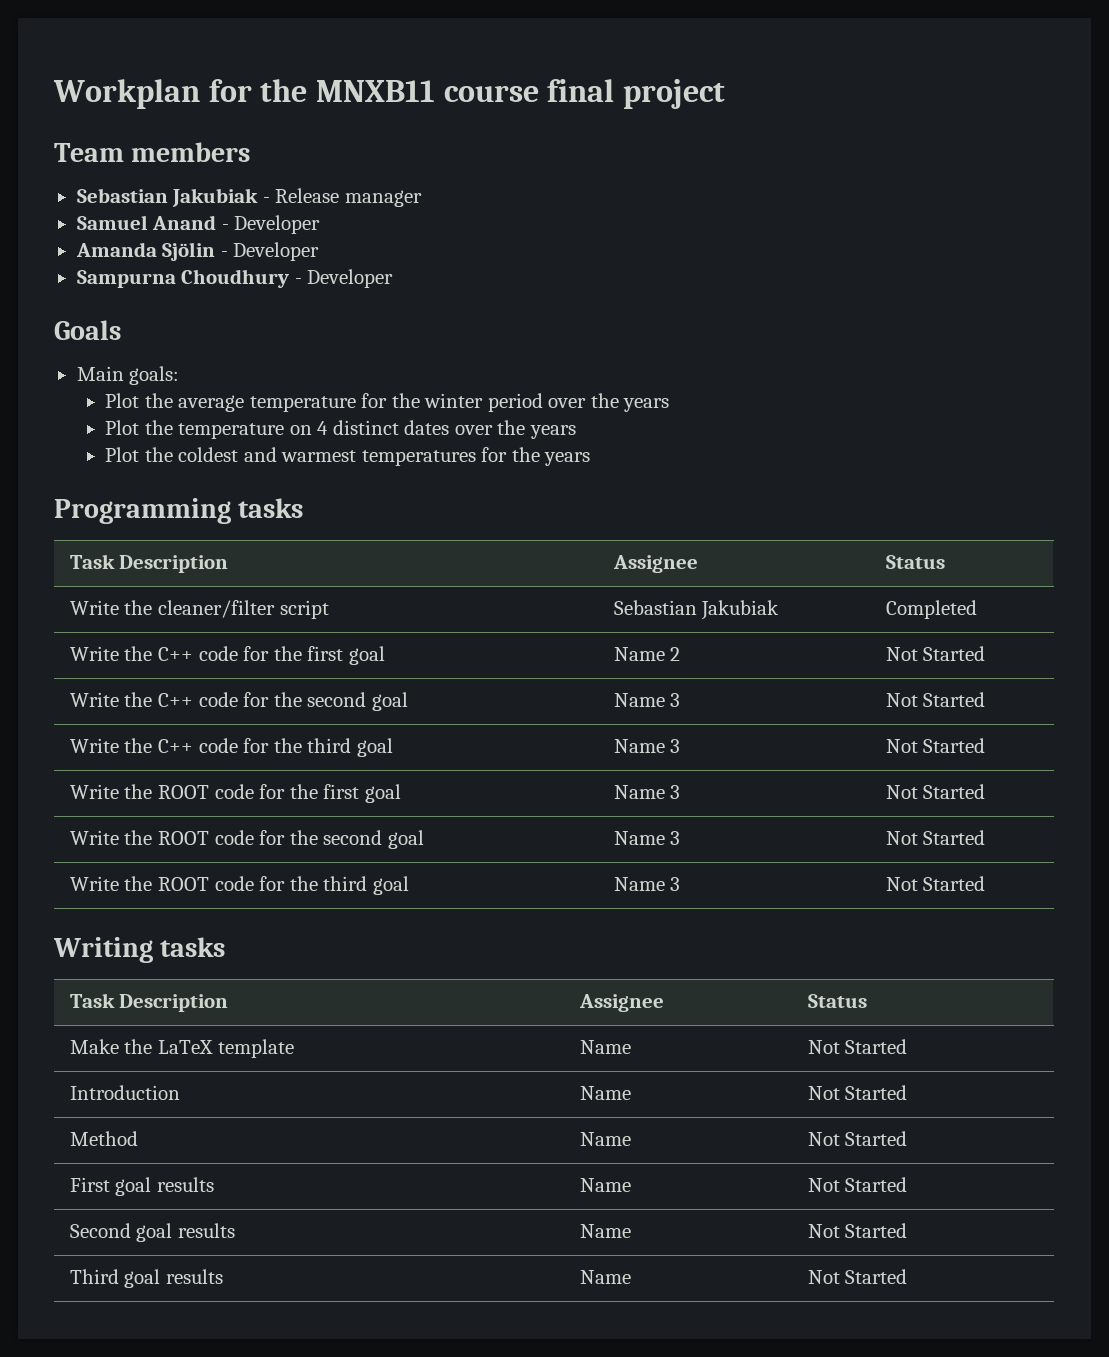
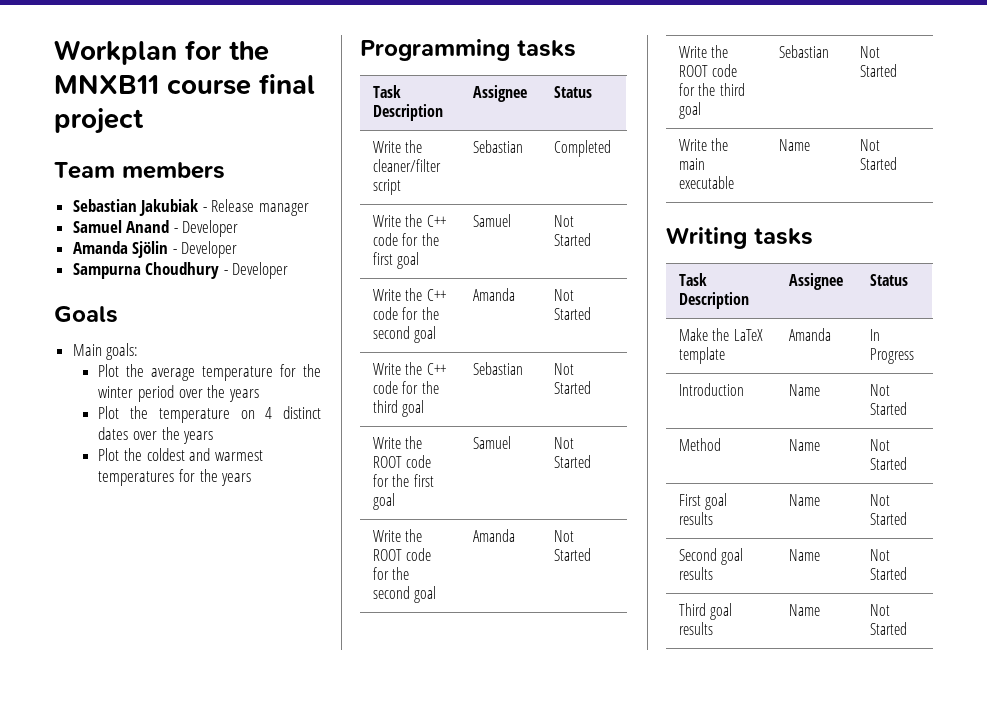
[701,600,780,620] Jakubiak -> (524, 146) none
[613,647,681,661] Name 2 -> [473,214,512,227] Samuel
[613,693,681,707] Name 3 -> [473,288,516,301] Amanda
[613,739,681,753] Name 3 -> [473,362,524,375] Sebastian
[613,785,681,799] Name 3 -> [473,436,512,449] Samuel
[613,831,681,845] Name 3 -> [473,529,516,542] Amanda
[613,877,681,891] | Name 3 -> [779,45,830,58] [860,46,881,58] [860,64,898,77] [679,138,729,151] [679,158,706,170] [679,176,735,189] [779,139,811,151] | Sebastian | Not Started // Write the main executable | Name
[579,1040,631,1054] [807,1039,908,1054] Name | Not Started -> [789,328,832,341] [870,329,881,341] [870,348,915,364] Amanda | In Progress

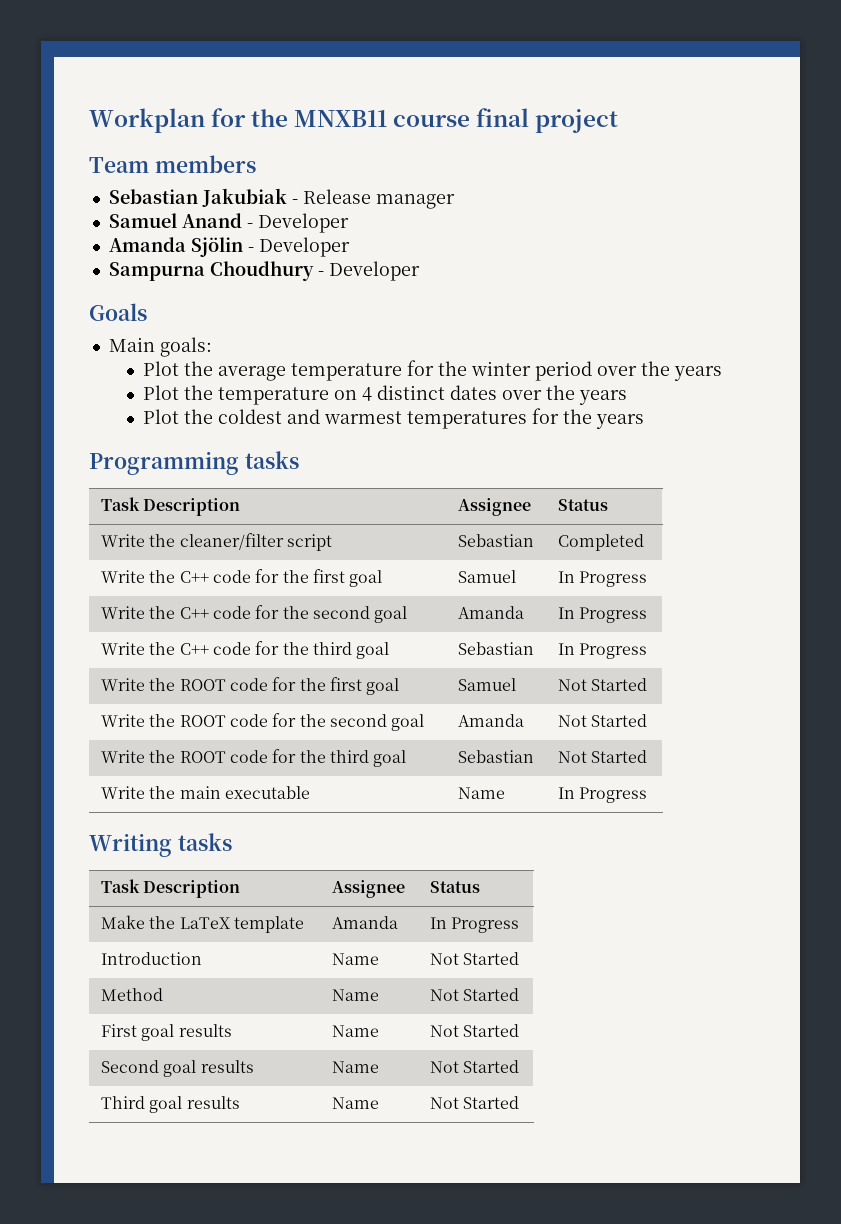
[554,215,575,227] [554,233,592,246] Not Started -> [557,571,648,587] In Progress
[554,289,575,301] [554,307,592,320] Not Started -> [557,607,648,623] In Progress
[554,363,575,375] [554,381,592,394] Not Started -> [557,643,648,659] In Progress
[860,139,881,151] [860,157,898,170] Not Started -> [557,787,648,803] In Progress

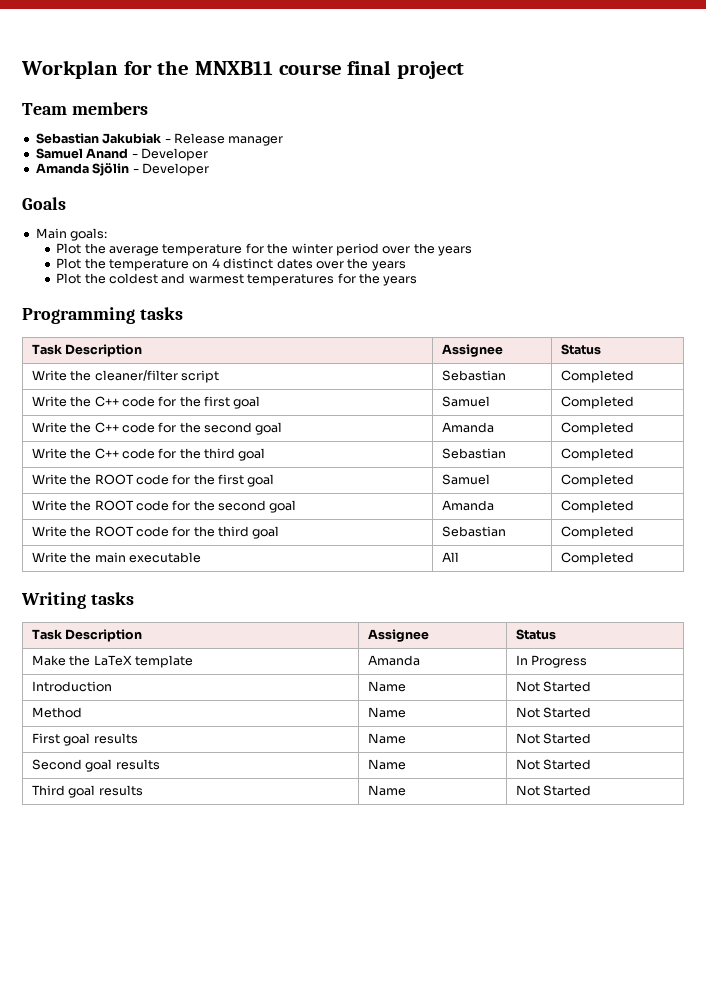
[108,261,420,281] // Sampurna Choudhury - Developer -> (209, 169) none
[557,571,648,587] In Progress -> [560,396,634,409] Completed
[557,607,648,623] In Progress -> [560,422,634,435] Completed
[557,643,648,659] In Progress -> [560,448,634,461] Completed
[557,678,648,691] Not Started -> [560,474,634,487] Completed
[557,714,648,727] Not Started -> [560,500,634,513] Completed
[557,750,648,763] Not Started -> [560,526,634,539] Completed
[457,787,505,799] [557,787,648,803] Name | In Progress -> [441,552,459,562] [560,552,634,565] All | Completed

